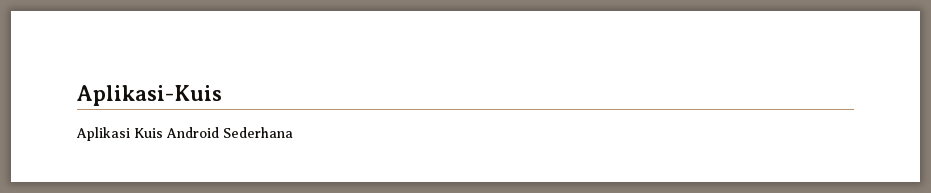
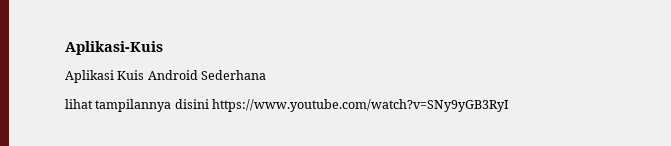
(293, 132) none -> [65,99,510,112] // lihat tampilannya disini https://www.youtube.com/watch?v=SNy9yGB3RyI

